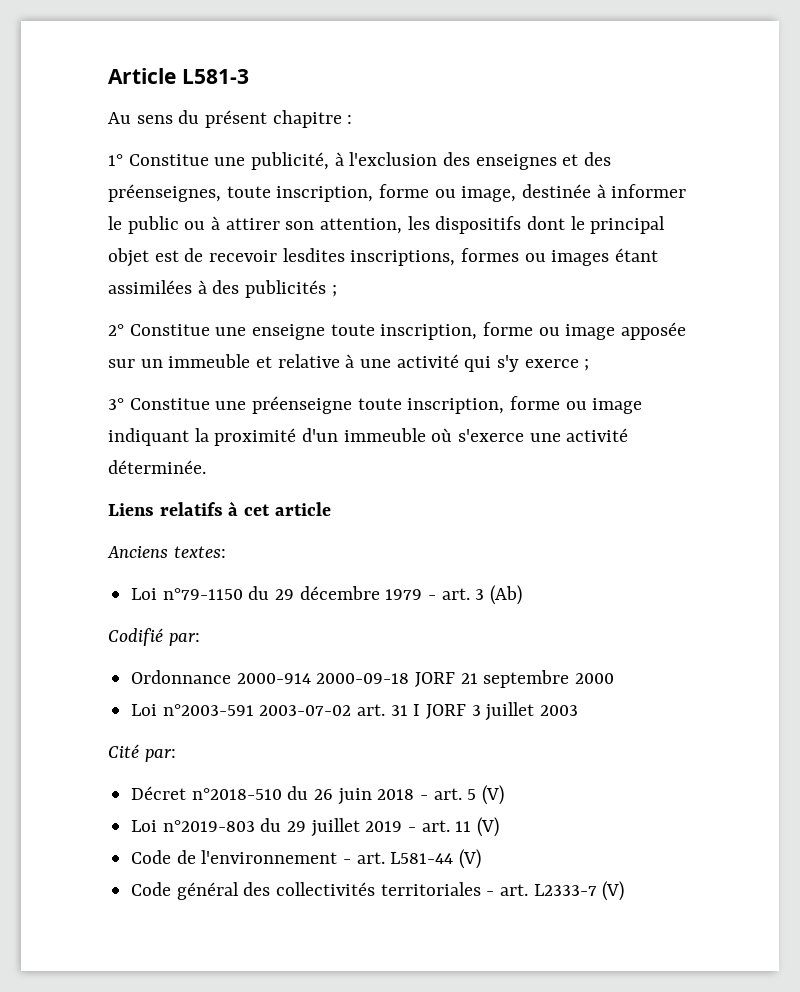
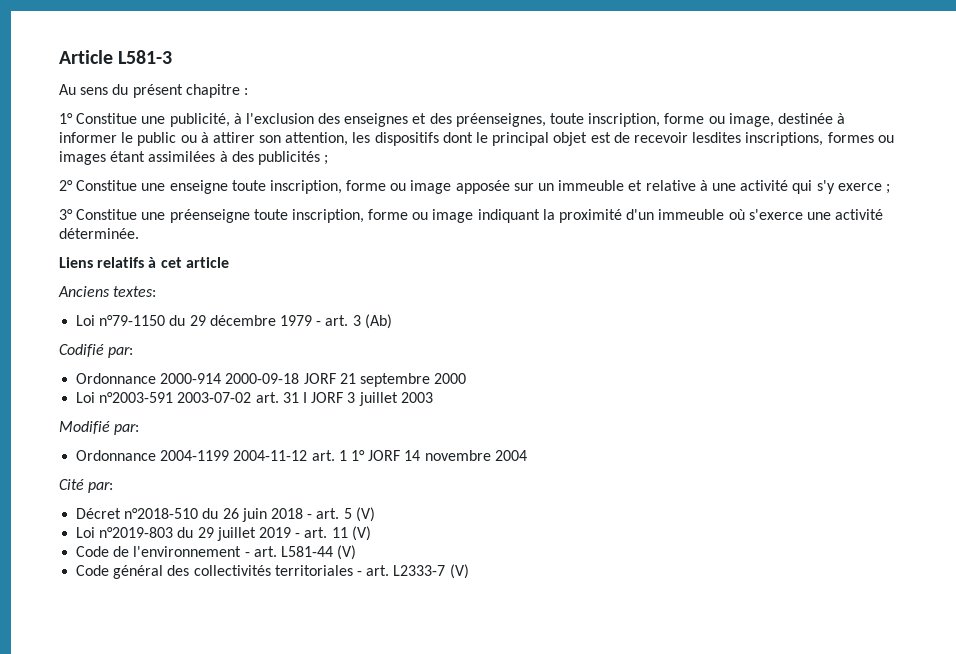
(579, 710) none -> [59,421,140,435] [76,450,527,461] // Modifié par: // Ordonnance 2004-1199 2004-11-12 art. 1 1° JORF 14 novembre 2004

